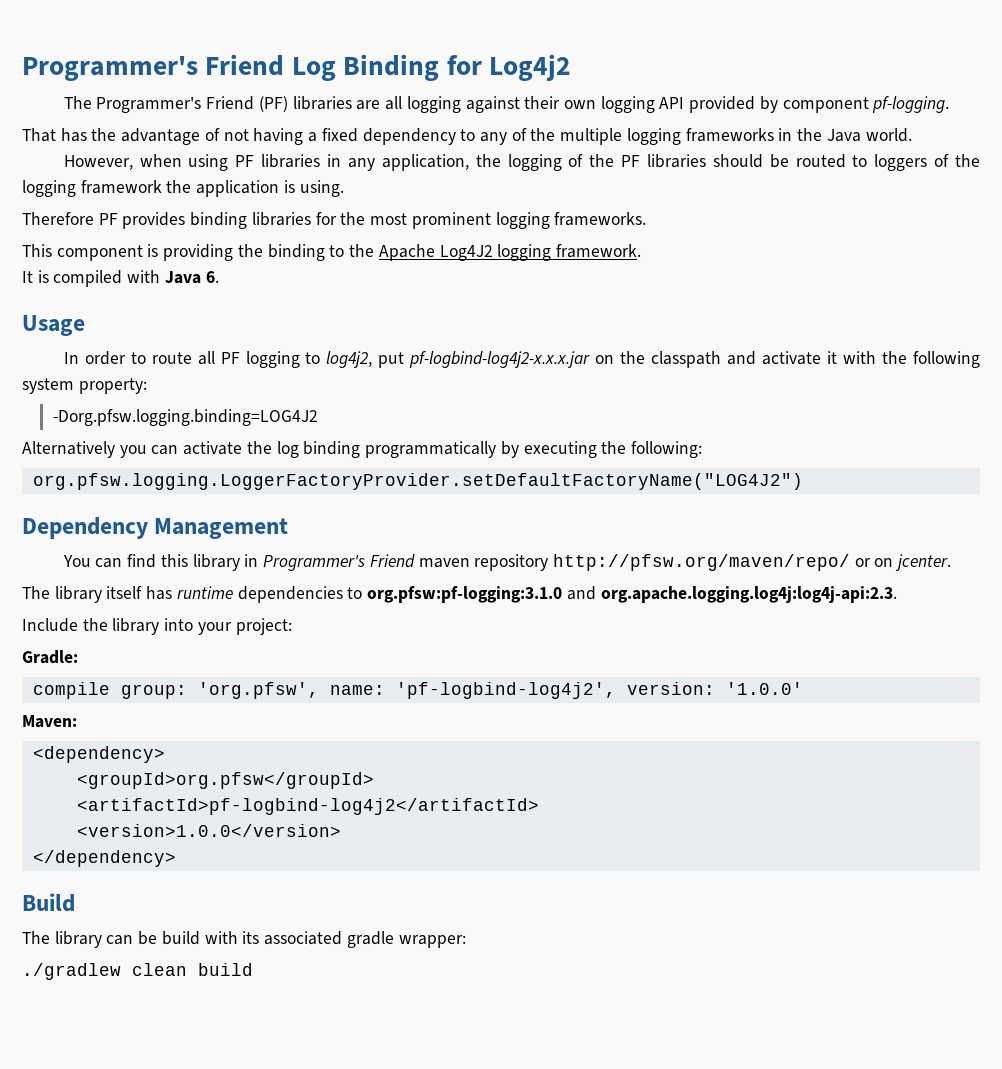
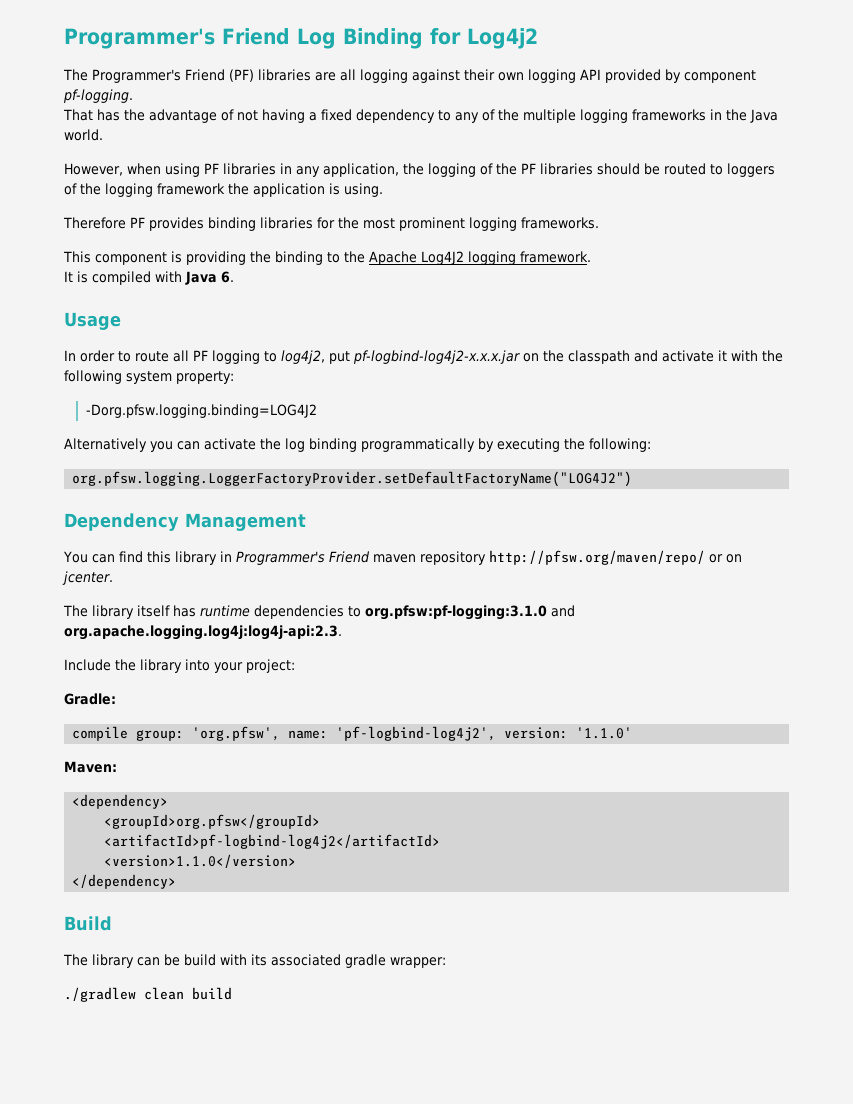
[725,682,803,695] '1.0.0' -> [576,727,633,739] '1.1.0'
[76,824,341,837] <version>1.0.0</version> -> [104,854,297,868] <version>1.1.0</version>

